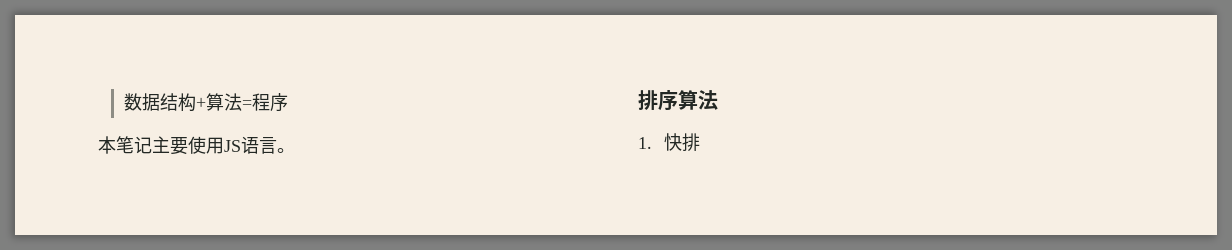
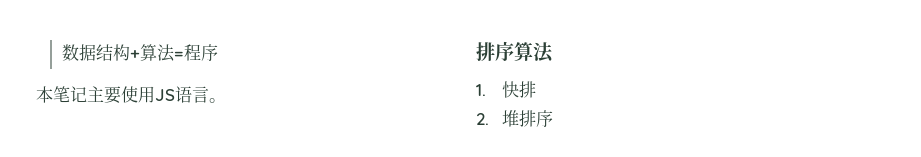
(701, 142) none -> [476,110,553,127] // 2.堆排序

